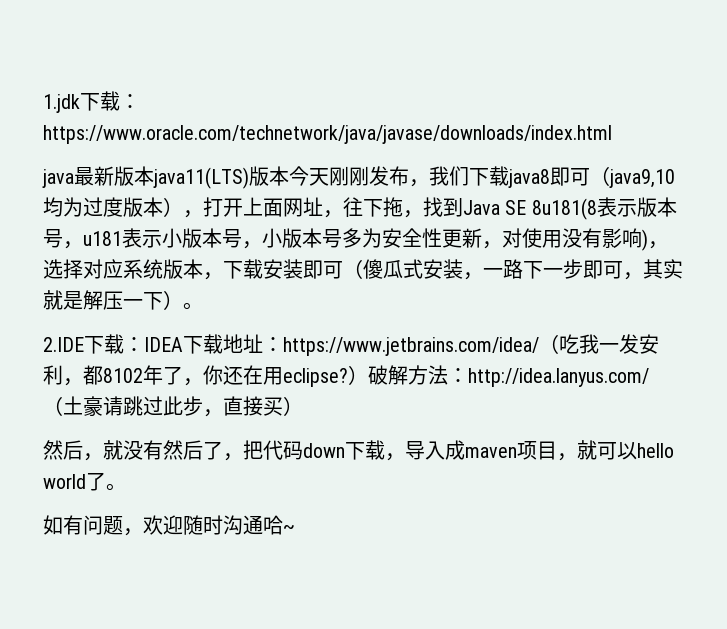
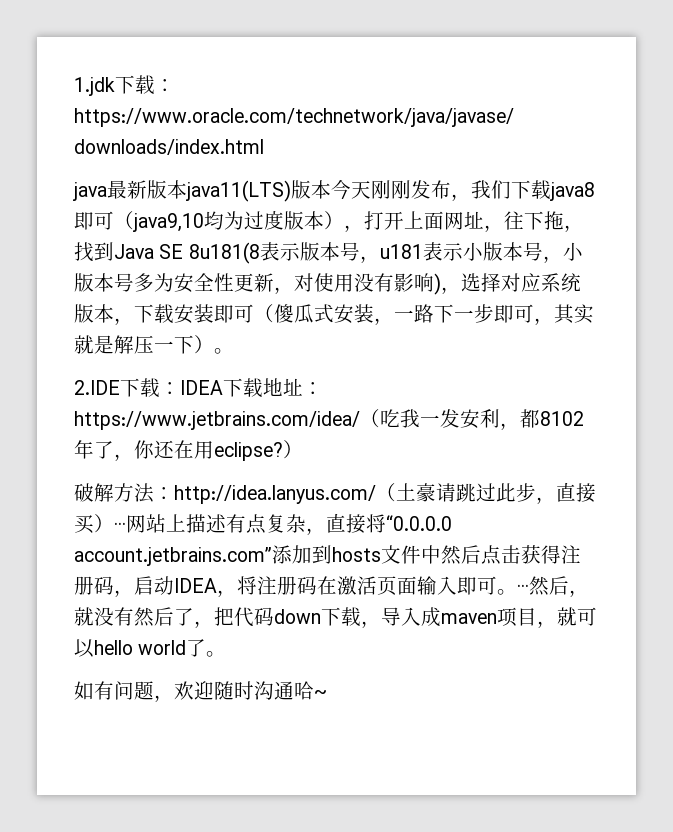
(368, 375) none -> (303, 449) //
(303, 406) // -> [114,513,452,535] [74,545,581,566] [74,576,529,597] ···网站上描述有点复杂，直接将“0.0.0.0 account.jetbrains.com”添加到hosts文件中然后点击获得注册码，启动IDEA，将注册码在激活页面输入即可。···

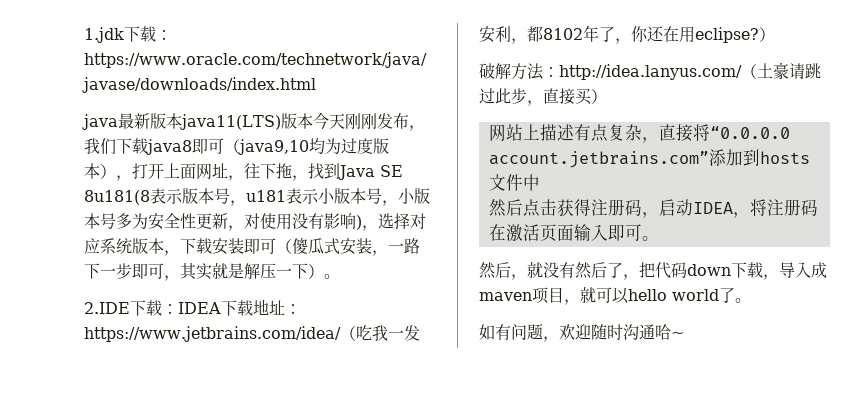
[114,522,126,531] ··· -> (607, 96) //
(441, 554) none -> (540, 182) //
[517,584,529,593] ··· -> (659, 238) //

